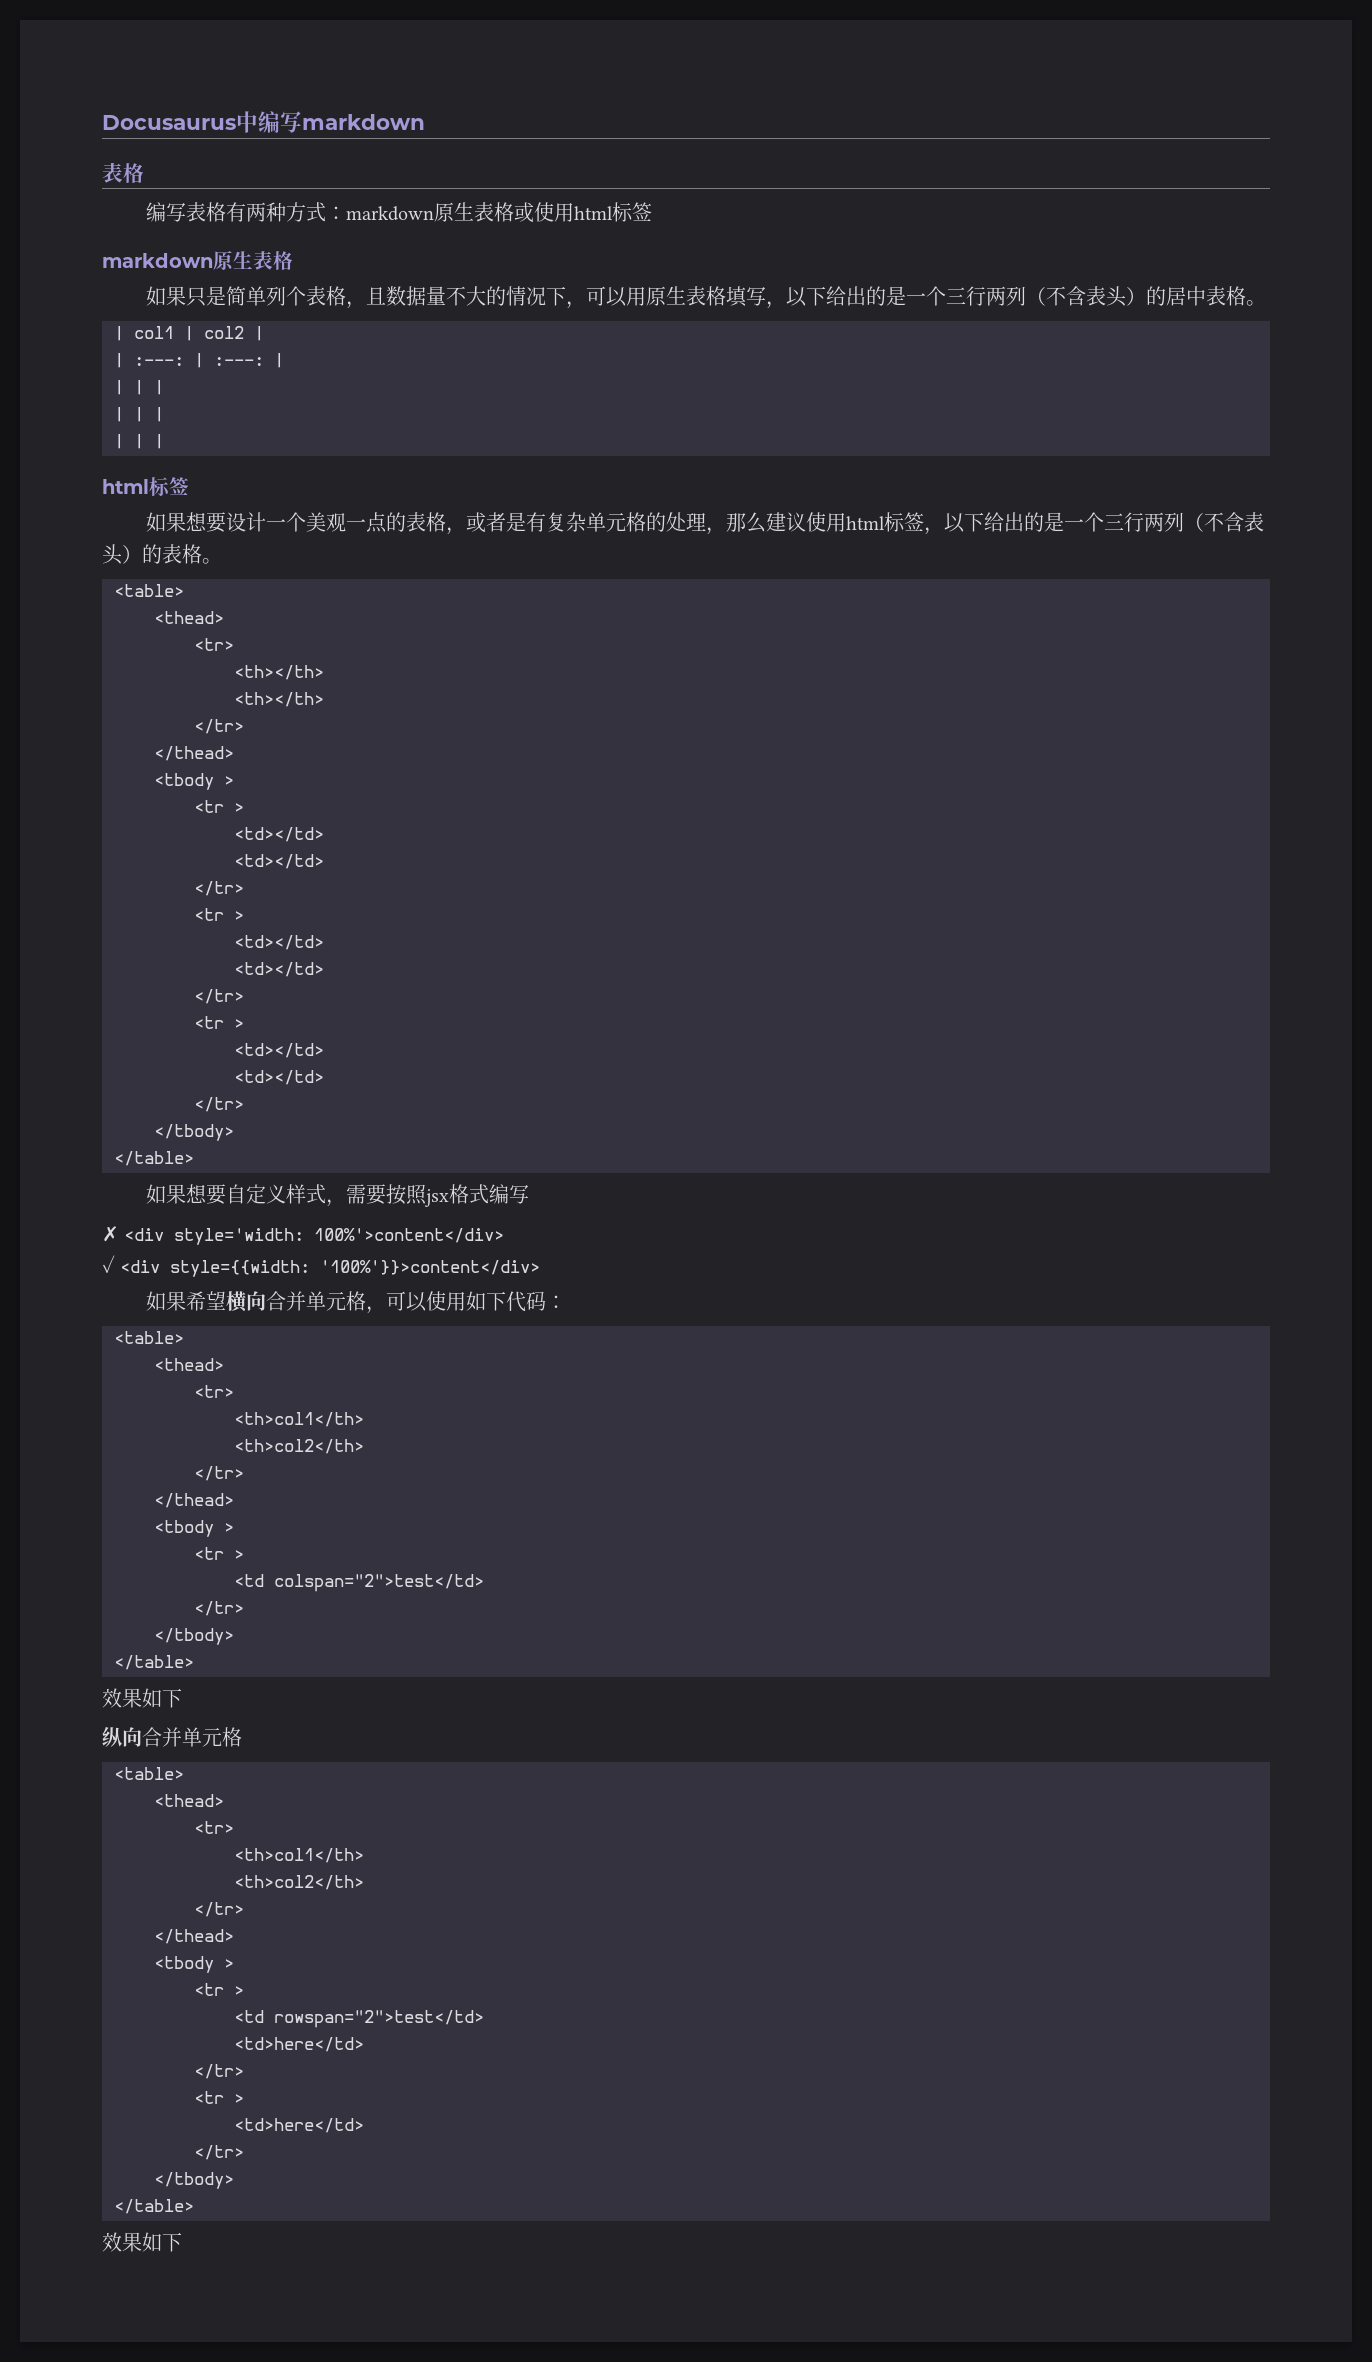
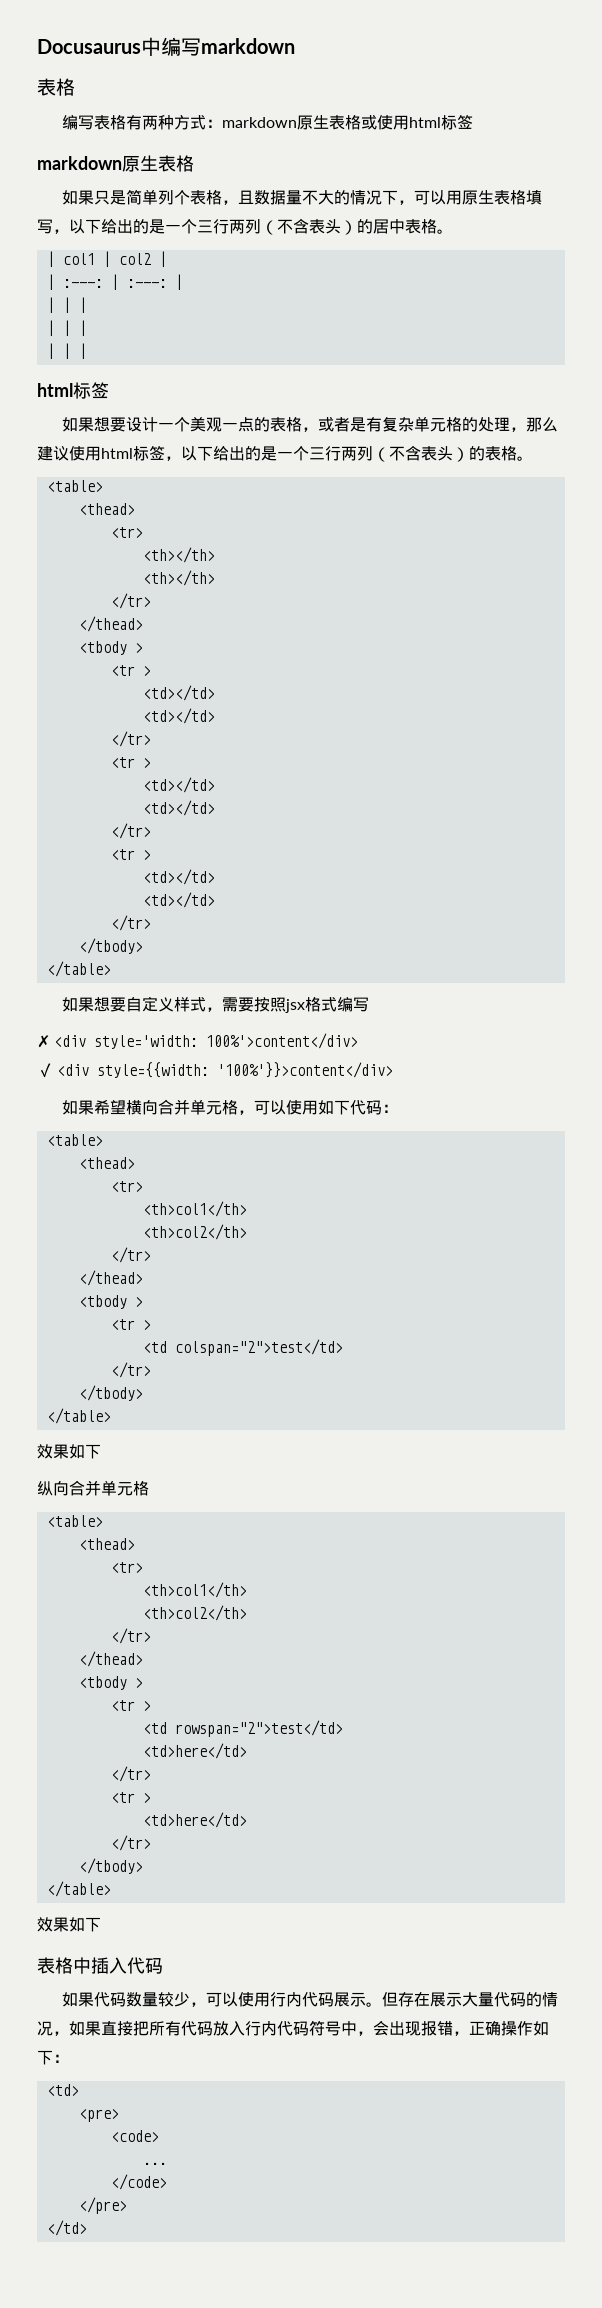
(182, 2242) none -> [37,1957,163,1974] [61,1992,558,2007] [37,2020,549,2036] [37,2050,69,2065] [46,2084,79,2096] [78,2109,119,2122] [110,2130,159,2142] [142,2162,167,2165] [110,2174,167,2190] [78,2197,127,2214] [46,2220,87,2236] // 表格中插入代码 // 如果代码数量较少，可以使用行内代码展示。但存在展示大量代码的情况，如果直接把所有代码放入行内代码符号中，会出现报错，正确操作如下： // <td> // <pre> // <code> // ... // </code> // </pre> // </td>

